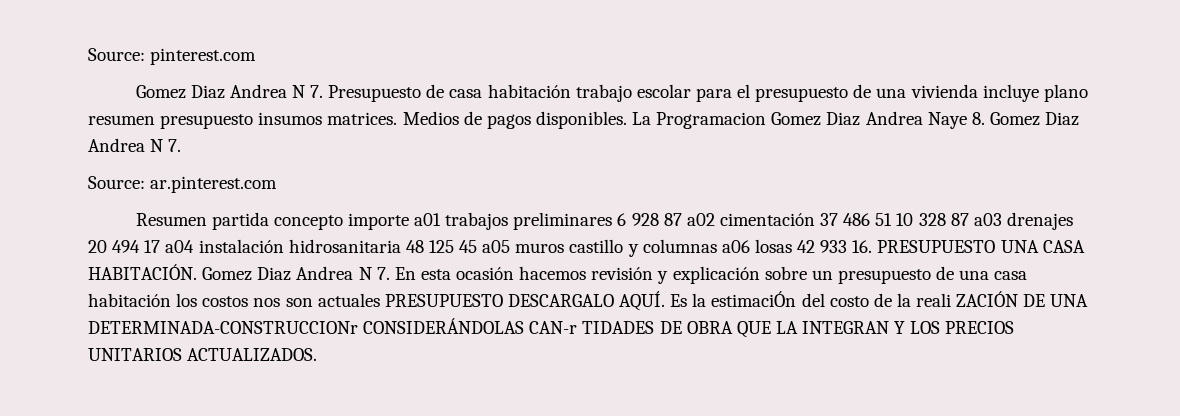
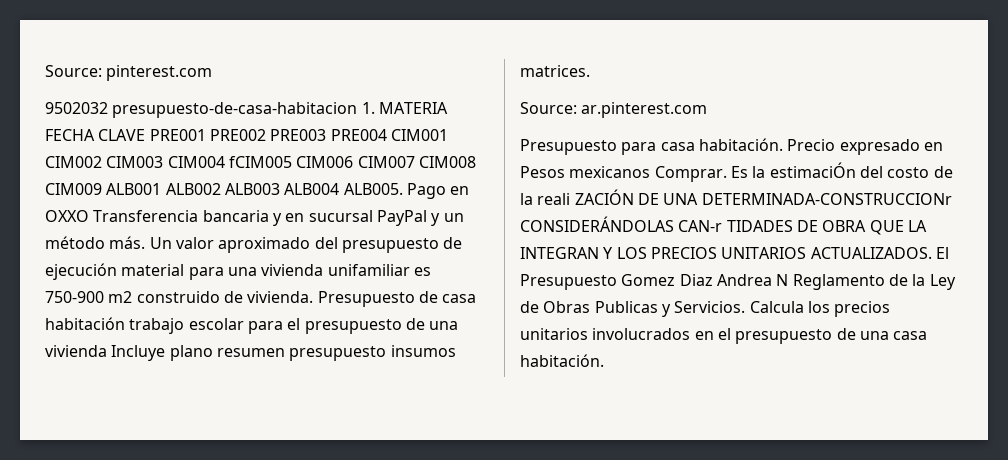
[135,84,324,99] Gomez Diaz Andrea N 7. -> [45,102,448,118] [45,129,448,141] [45,156,476,168] [45,183,470,199] [45,210,464,226] [45,236,463,253] [45,263,431,280] [45,291,314,303] 9502032 presupuesto-de-casa-habitacion 1. MATERIA FECHA CLAVE PRE001 PRE002 PRE003 PRE004 CIM001 CIM002 CIM003 CIM004 fCIM005 CIM006 CIM007 CIM008 CIM009 ALB001 ALB002 ALB003 ALB004 ALB005. Pago en OXXO Transferencia bancaria y en sucursal PayPal y un método más. Un valor aproximado del presupuesto de ejecución material para una vivienda unifamiliar es 750-900 m2 construido de vivienda.
[982,84,1039,102] incluye -> [111,345,166,361] Incluye
[402,111,1080,129] [88,138,182,152] [88,176,278,193] [135,212,1073,230] [88,239,1085,257] [88,264,1028,284] [88,291,666,311] Medios de pagos disponibles. La Programacion Gomez Diaz Andrea Naye 8. Gomez Diaz Andrea N 7. // Source: ar.pinterest.com // Resumen partida concepto importe a01 trabajos preliminares 6 928 87 a02 cimentación 37 486 51 10 328 87 a03 drenajes 20 494 17 a04 instalación hidrosanitaria 48 125 45 a05 muros castillo y columnas a06 losas 42 933 16. PRESUPUESTO UNA CASA HABITACIÓN. Gomez Diaz Andrea N 7. En esta ocasión hacemos revisión y explicación sobre un presupuesto de una casa habitación los costos nos son actuales PRESUPUESTO DESCARGALO AQUÍ. -> [520,102,708,118] [520,138,943,155] [520,166,727,182] // Source: ar.pinterest.com // Presupuesto para casa habitación. Precio expresado en Pesos mexicanos Comprar.
(318, 354) none -> [935,247,949,259] [520,274,956,290] [520,301,891,317] [520,328,928,344] [520,354,604,367] El Presupuesto Gomez Diaz Andrea N Reglamento de la Ley de Obras Publicas y Servicios. Calcula los precios unitarios involucrados en el presupuesto de una casa habitación.

